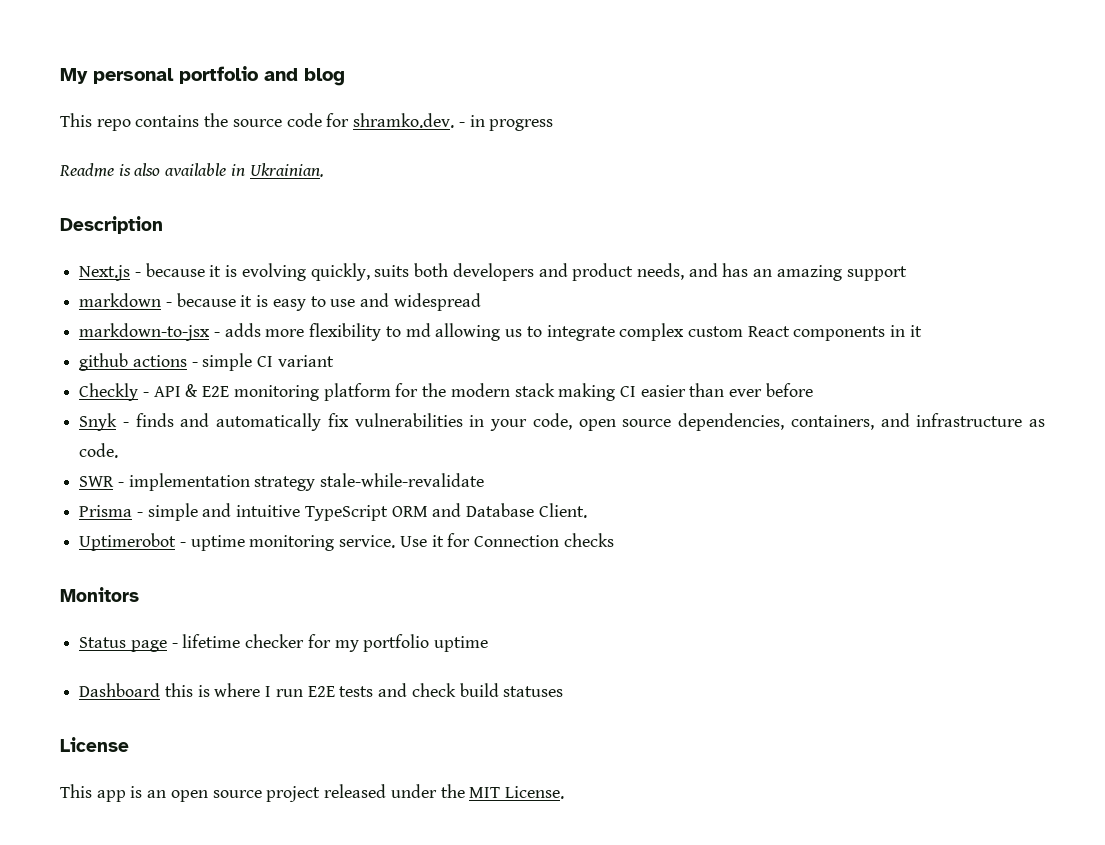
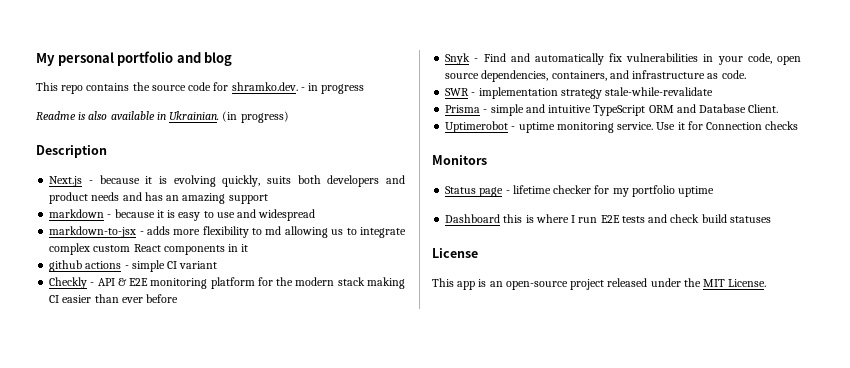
(324, 170) none -> [222,111,289,123] (in progress)
[636,263,684,280] needs, -> [91,192,120,201] needs
[135,413,174,427] finds -> [483,53,506,62] Find
[170,790,262,802] open source -> [505,281,568,290] open-source

